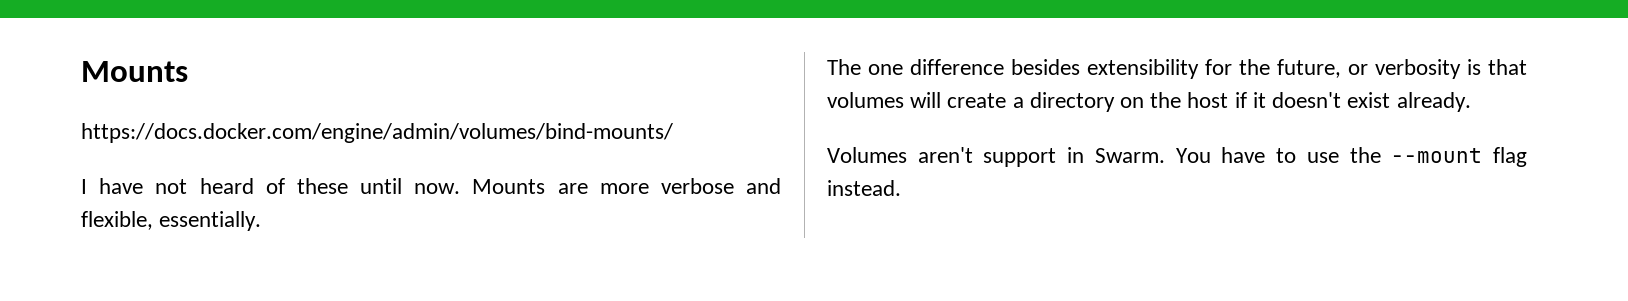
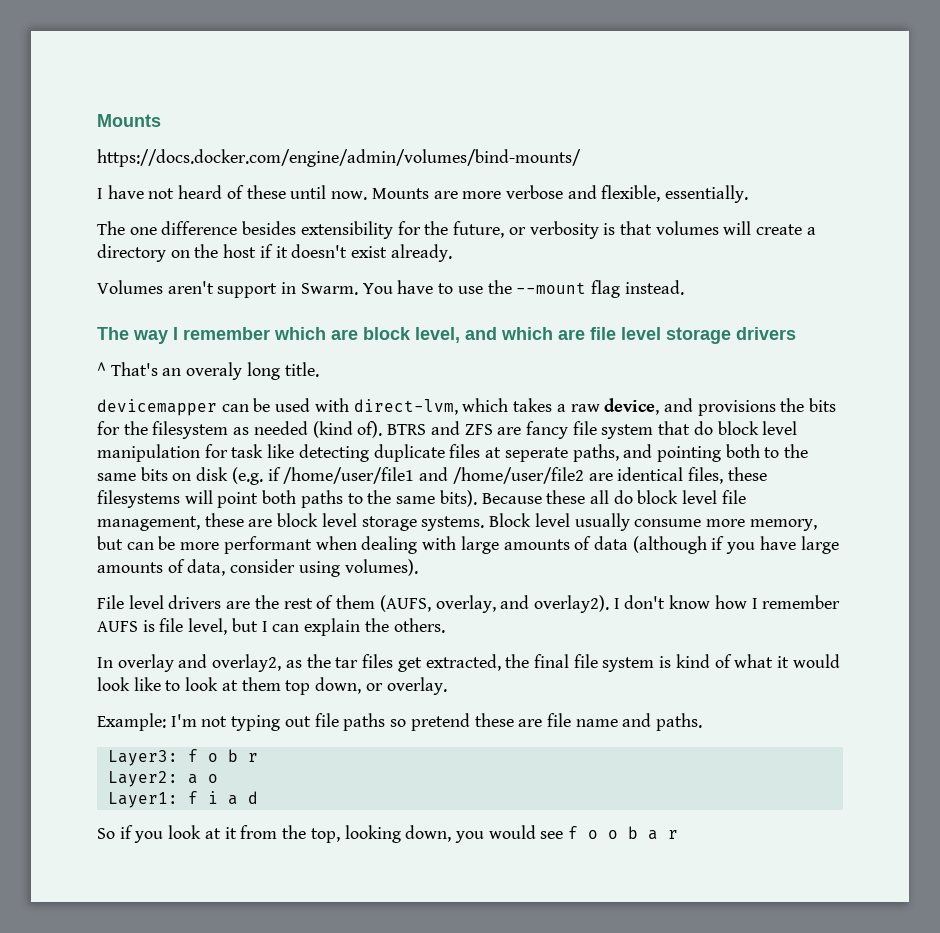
(901, 188) none -> [97,327,796,344] [97,362,319,380] [97,398,837,416] [97,421,798,439] [97,444,809,462] [97,467,767,485] [97,490,746,508] [97,513,817,531] [97,536,839,554] [97,559,418,577] [97,595,841,613] [97,618,445,636] [97,654,840,672] [97,677,447,695] [97,713,703,731] [107,749,258,766] [107,771,218,787] [107,791,258,808] [97,825,679,843] // The way I remember which are block level, and which are file level storage drivers // ^ That's an overaly long title. // devicemapper can be used with direct-lvm, which takes a raw device, and provisions the bits for the filesystem as needed (kind of). BTRS and ZFS are fancy file system that do block level manipulation for task like detecting duplicate files at seperate paths, and pointing both to the same bits on disk (e.g. if /home/user/file1 and /home/user/file2 are identical files, these filesystems will point both paths to the same bits). Because these all do block level file management, these are block level storage systems. Block level usually consume more memory, but can be more performant when dealing with large amounts of data (although if you have large amounts of data, consider using volumes). // File level drivers are the rest of them (AUFS, overlay, and overlay2). I don't know how I remember AUFS is file level, but I can explain the others. // In overlay and overlay2, as the tar files get extracted, the final file system is kind of what it would look like to look at them top down, or overlay. // Example: I'm not typing out file paths so pretend these are file name and paths. // Layer3: f o b r // Layer2: a o // Layer1: f i a d // So if you look at it from the top, looking down, you would see f o o b a r

